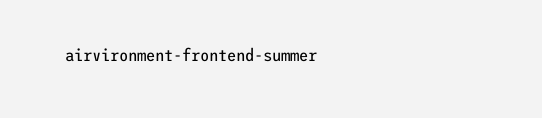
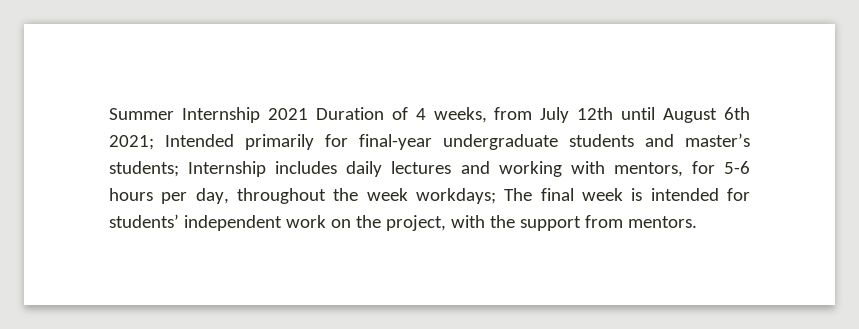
[65,47,317,62] airvironment-frontend-summer -> [109,107,751,123] [109,133,750,150] [109,161,751,177] [109,188,750,204] [109,214,697,231] Summer Internship 2021 Duration of 4 weeks, from July 12th until August 6th 2021; Intended primarily for final-year undergraduate students and master’s students; Internship includes daily lectures and working with mentors, for 5-6 hours per day, throughout the week workdays; The final week is intended for students’ independent work on the project, with the support from mentors.

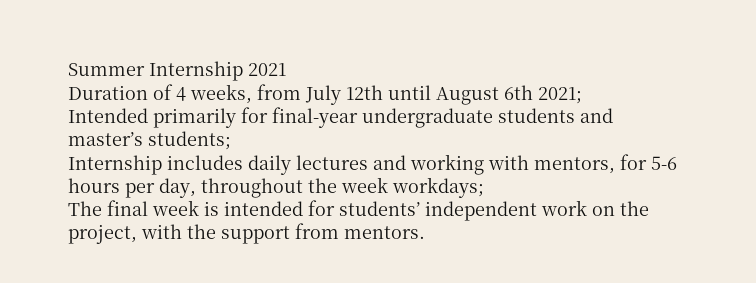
(308, 114) none -> (286, 69) //
(154, 142) none -> (582, 95) //
(179, 169) none -> (231, 140) //
(496, 196) none -> (484, 187) //

